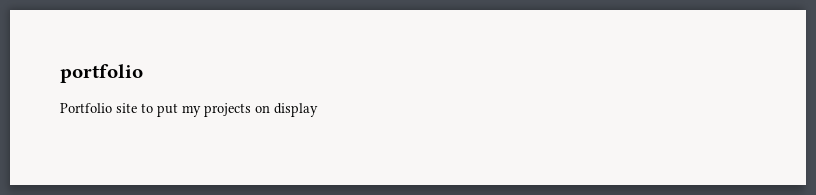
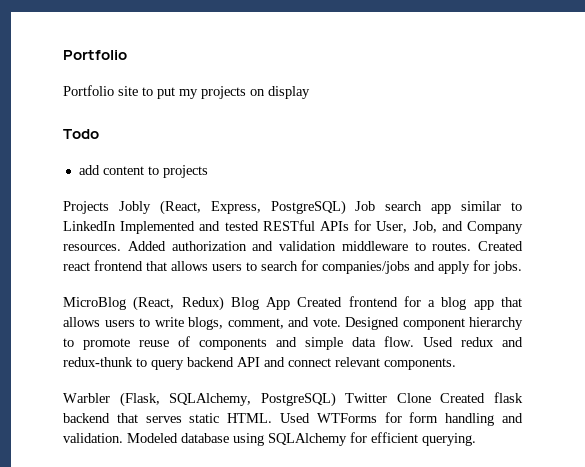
[60,64,143,83] portfolio -> [63,50,127,60] Portfolio
(318, 110) none -> [63,129,99,139] [78,165,208,178] [63,200,523,215] [63,220,523,234] [63,241,523,251] [63,260,522,274] [63,296,522,311] [63,317,523,330] [63,336,523,350] [63,357,456,370] [63,392,523,407] [63,412,523,426] [63,432,476,446] // Todo // add content to projects // Projects Jobly (React, Express, PostgreSQL) Job search app similar to LinkedIn Implemented and tested RESTful APIs for User, Job, and Company resources. Added authorization and validation middleware to routes. Created react frontend that allows users to search for companies/jobs and apply for jobs. // MicroBlog (React, Redux) Blog App Created frontend for a blog app that allows users to write blogs, comment, and vote. Designed component hierarchy to promote reuse of components and simple data flow. Used redux and redux-thunk to query backend API and connect relevant components. // Warbler (Flask, SQLAlchemy, PostgreSQL) Twitter Clone Created flask backend that serves static HTML. Used WTForms for form handling and validation. Modeled database using SQLAlchemy for efficient querying.

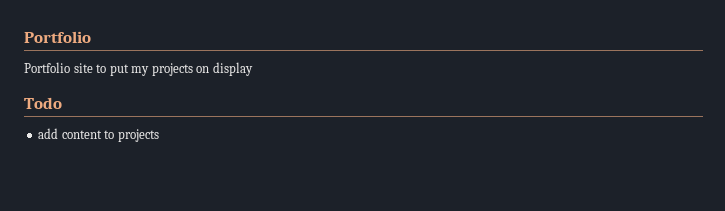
[63,200,523,215] [63,220,523,234] [63,241,523,251] [63,260,522,274] [63,296,522,311] [63,317,523,330] [63,336,523,350] [63,357,456,370] [63,392,523,407] [63,412,523,426] [63,432,476,446] // Projects Jobly (React, Express, PostgreSQL) Job search app similar to LinkedIn Implemented and tested RESTful APIs for User, Job, and Company resources. Added authorization and validation middleware to routes. Created react frontend that allows users to search for companies/jobs and apply for jobs. // MicroBlog (React, Redux) Blog App Created frontend for a blog app that allows users to write blogs, comment, and vote. Designed component hierarchy to promote reuse of components and simple data flow. Used redux and redux-thunk to query backend API and connect relevant components. // Warbler (Flask, SQLAlchemy, PostgreSQL) Twitter Clone Created flask backend that serves static HTML. Used WTForms for form handling and validation. Modeled database using SQLAlchemy for efficient querying. -> (159, 135) none

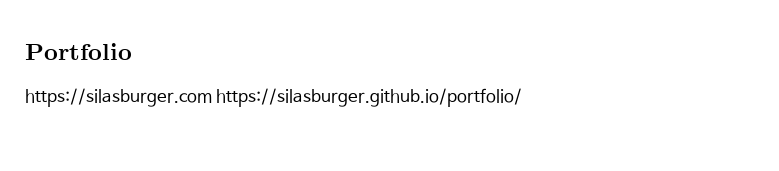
[24,62,253,76] [24,97,62,109] [38,128,159,142] Portfolio site to put my projects on display // Todo // add content to projects -> [25,88,523,107] https://silasburger.com https://silasburger.github.io/portfolio/

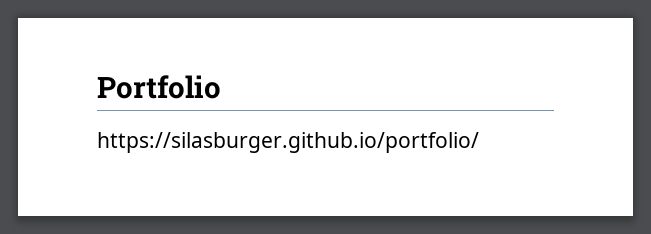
[25,88,212,107] https://silasburger.com -> (221, 87) none

